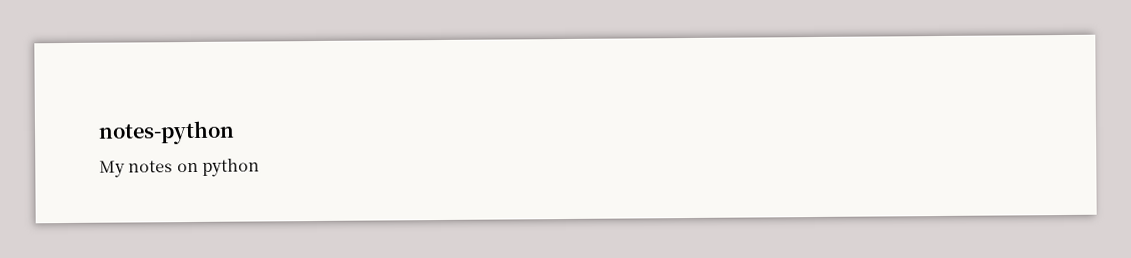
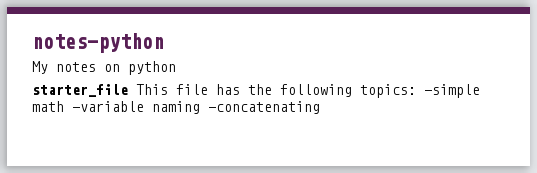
(260, 167) none -> [32,84,480,98] [32,101,320,114] // starter_file This file has the following topics: -simple math -variable naming -concatenating

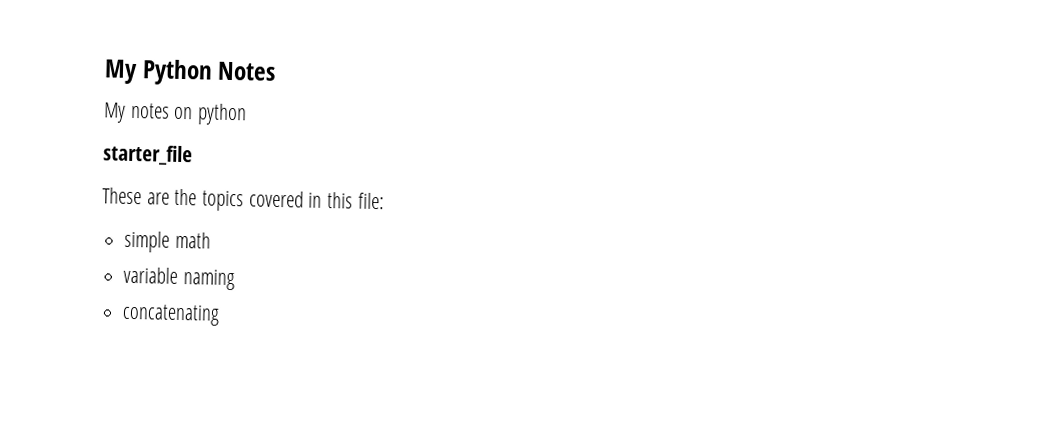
[32,33,164,53] notes-python -> [104,59,277,86] My Python Notes
[136,84,480,98] This file has the following topics: -simple -> [102,187,384,212] [124,230,171,253] // These are the topics covered in this file: // simple
[72,101,144,112] -variable -> [123,266,179,284] // variable
[208,101,320,114] -concatenating -> [122,303,221,326] // concatenating

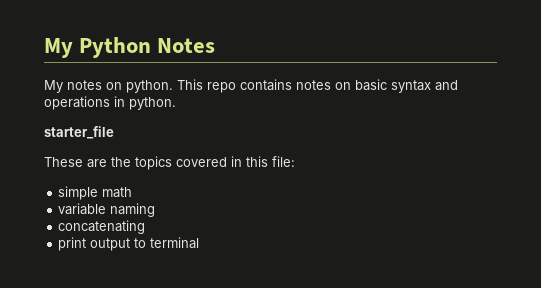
[197,103,248,126] python -> [126,79,458,93] [44,96,176,110] python. This repo contains notes on basic syntax and operations in python.
(221, 314) none -> [58,237,200,251] // print output to terminal

